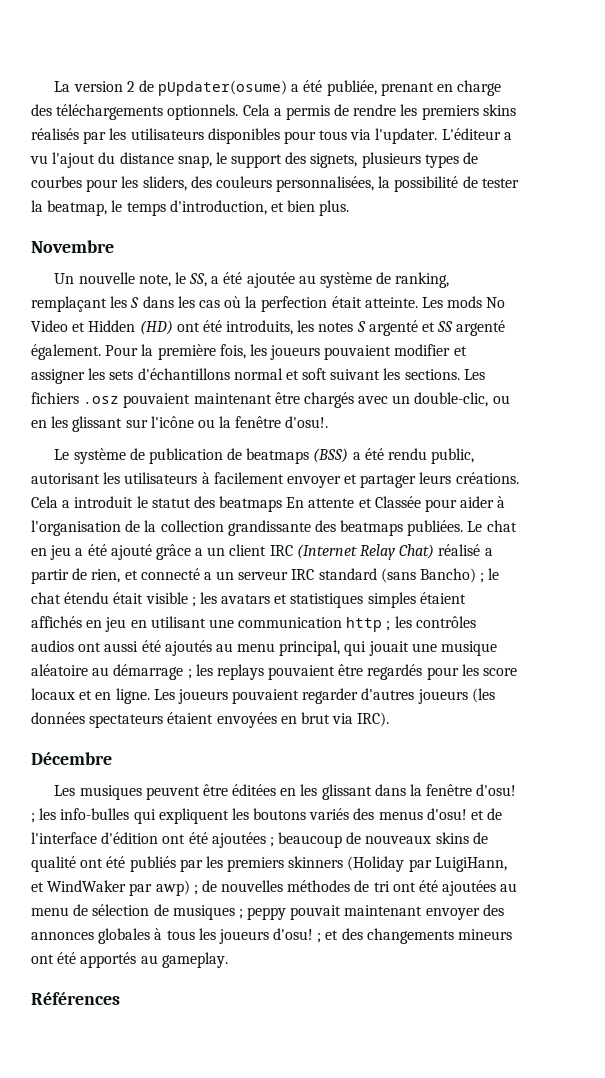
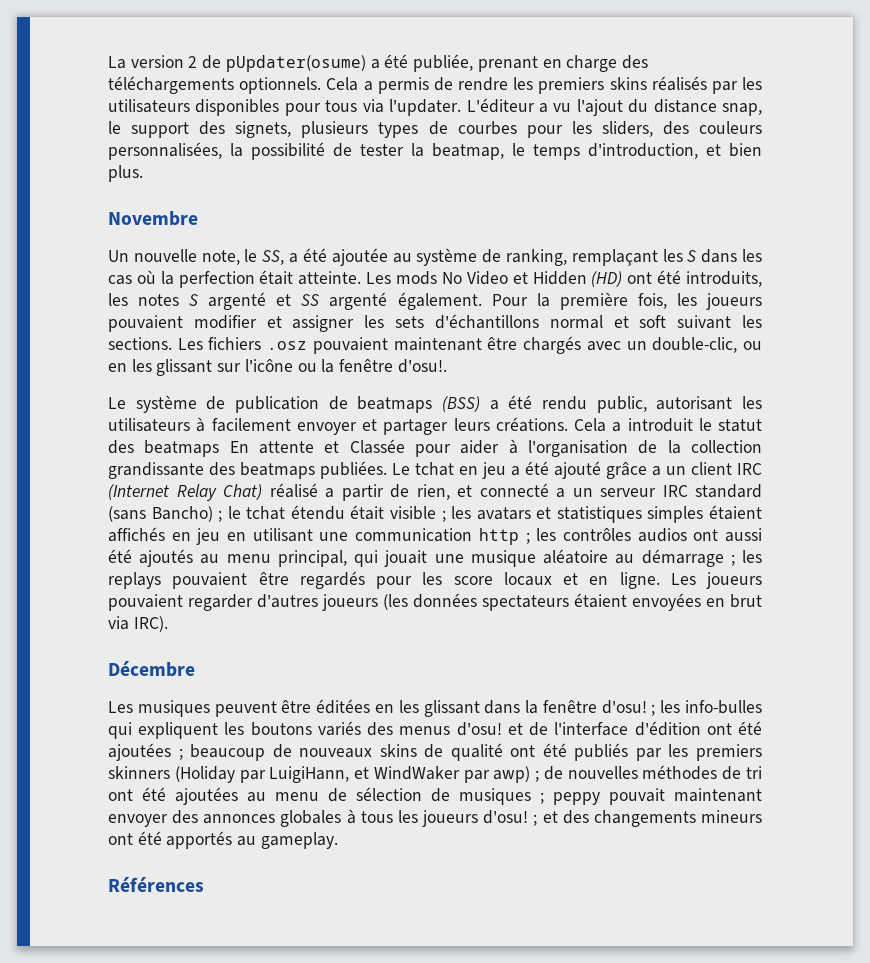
[486,520,517,532] chat -> [415,462,454,476] tchat
[31,592,61,604] chat -> [246,506,286,520] tchat

